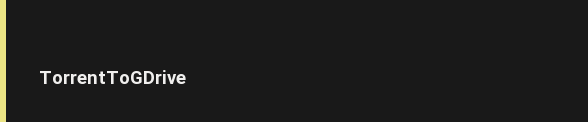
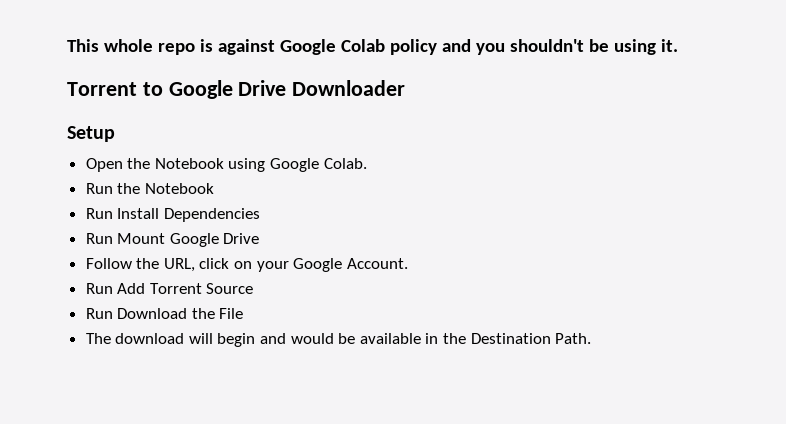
[39,70,186,84] TorrentToGDrive -> [67,39,678,55] [67,80,406,99] [67,126,115,142] [85,158,367,172] [85,183,214,194] [85,208,260,222] [85,233,260,247] [85,258,408,272] [85,283,254,294] [85,308,244,319] [85,333,592,347] This whole repo is against Google Colab policy and you shouldn't be using it. // Torrent to Google Drive Downloader // Setup // Open the Notebook using Google Colab. // Run the Notebook // Run Install Dependencies // Run Mount Google Drive // Follow the URL, click on your Google Account. // Run Add Torrent Source // Run Download the File // The download will begin and would be available in the Destination Path.

